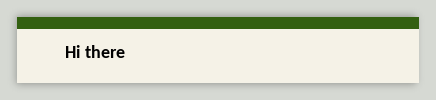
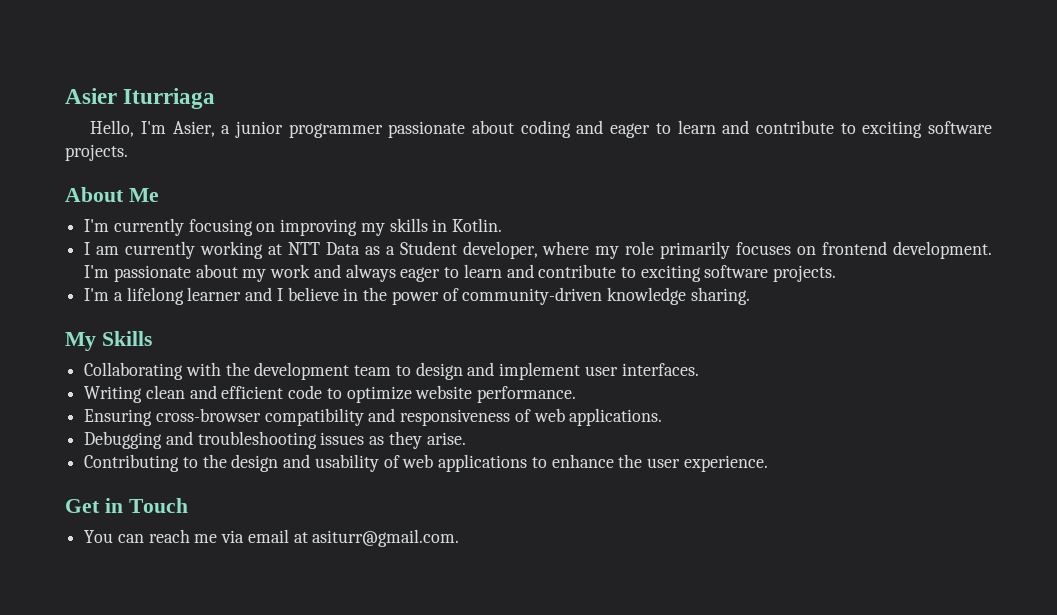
[65,45,125,58] Hi there -> [65,88,216,109] [90,120,993,138] [65,144,128,161] [65,187,159,202] [84,218,503,236] [84,241,992,259] [84,264,837,282] [84,287,750,305] [65,331,152,351] [84,362,699,380] [84,385,577,403] [84,408,663,426] [84,431,466,449] [84,454,768,472] [65,498,188,513] [84,529,460,547] Asier Iturriaga // Hello, I'm Asier, a junior programmer passionate about coding and eager to learn and contribute to exciting software projects. // About Me // I'm currently focusing on improving my skills in Kotlin. // I am currently working at NTT Data as a Student developer, where my role primarily focuses on frontend development. I'm passionate about my work and always eager to learn and contribute to exciting software projects. // I'm a lifelong learner and I believe in the power of community-driven knowledge sharing. // My Skills // Collaborating with the development team to design and implement user interfaces. // Writing clean and efficient code to optimize website performance. // Ensuring cross-browser compatibility and responsiveness of web applications. // Debugging and troubleshooting issues as they arise. // Contributing to the design and usability of web applications to enhance the user experience. // Get in Touch // You can reach me via email at asiturr@gmail.com.

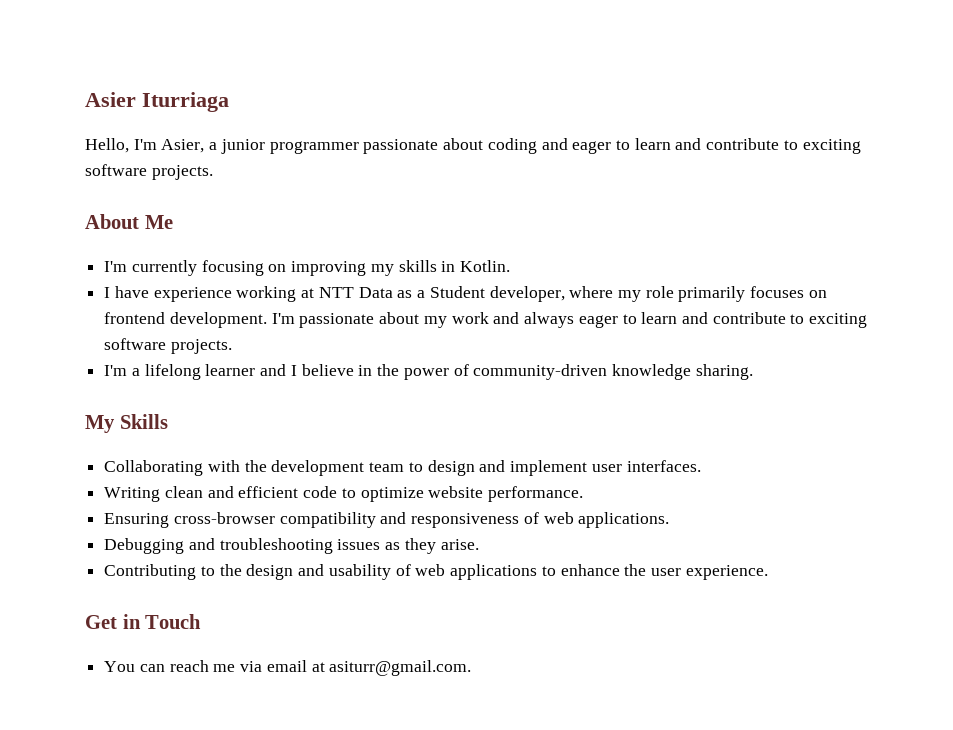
[96,241,196,259] am currently -> [114,286,232,302] have experience

